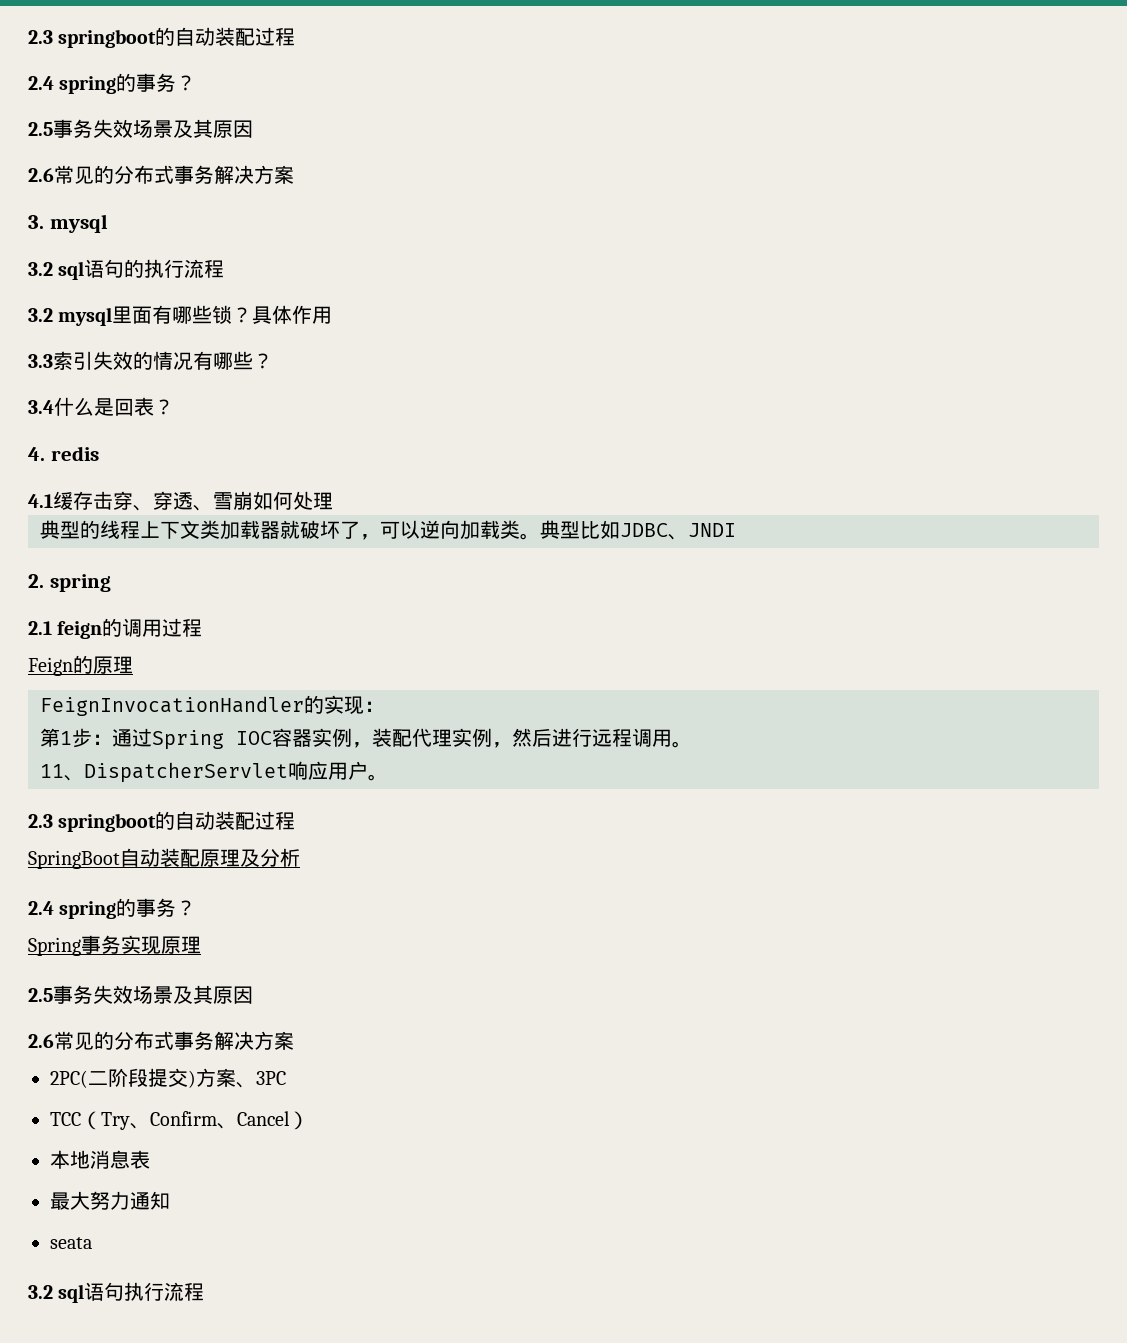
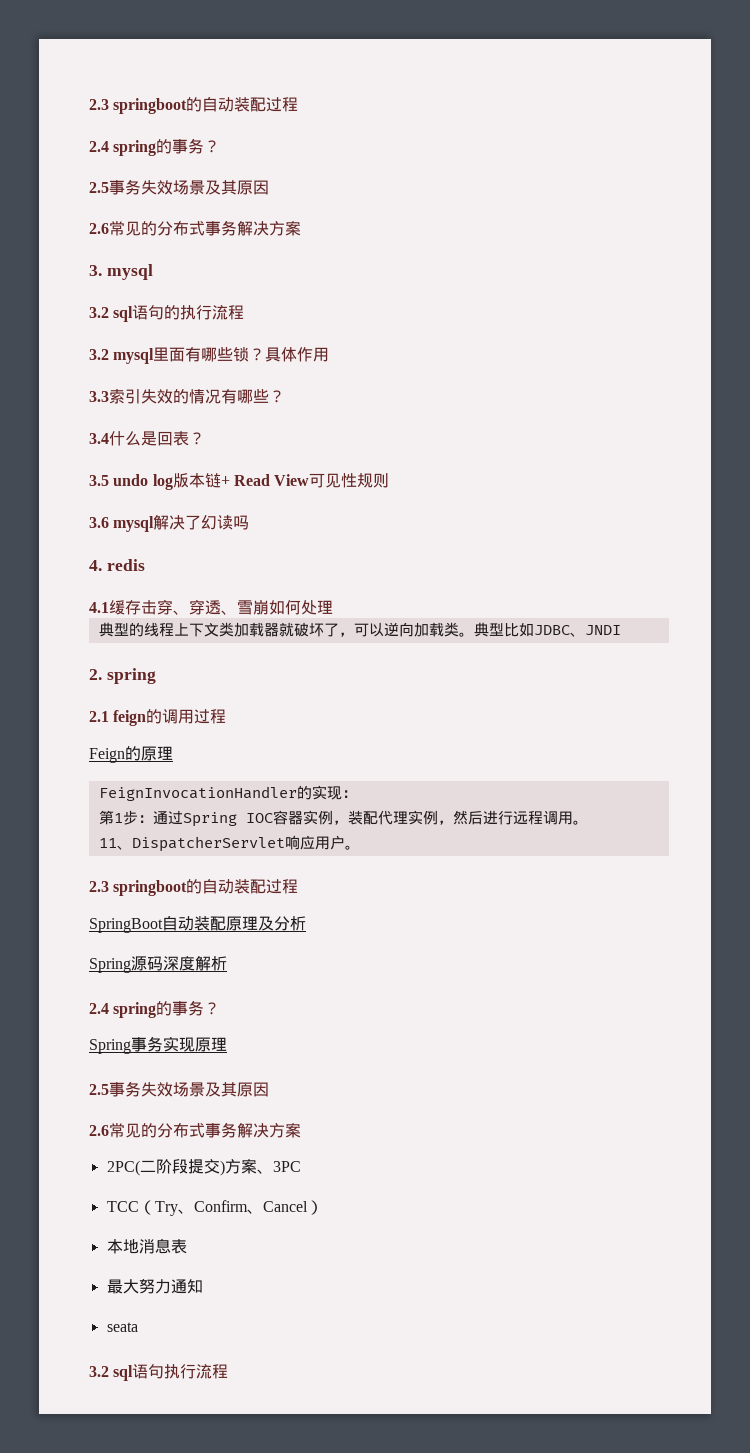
(174, 407) none -> [89,473,390,490] [89,515,250,532] // 3.5 undo log版本链+ Read View可见性规则 // 3.6 mysql解决了幻读吗
(300, 857) none -> [89,956,227,973] // Spring源码深度解析

